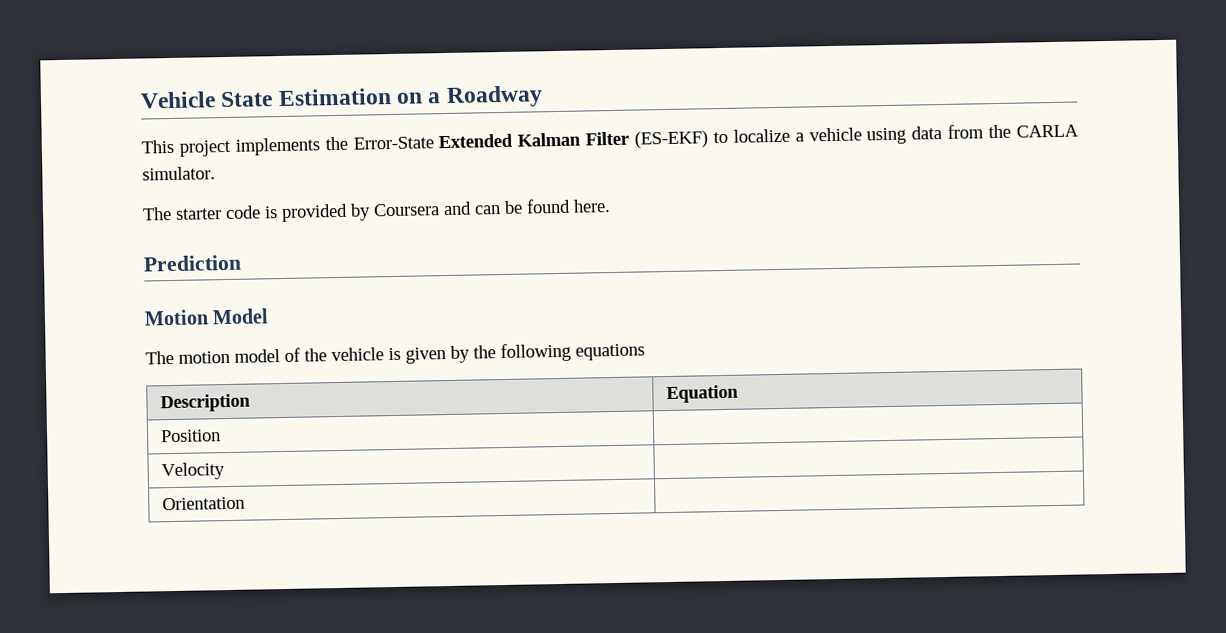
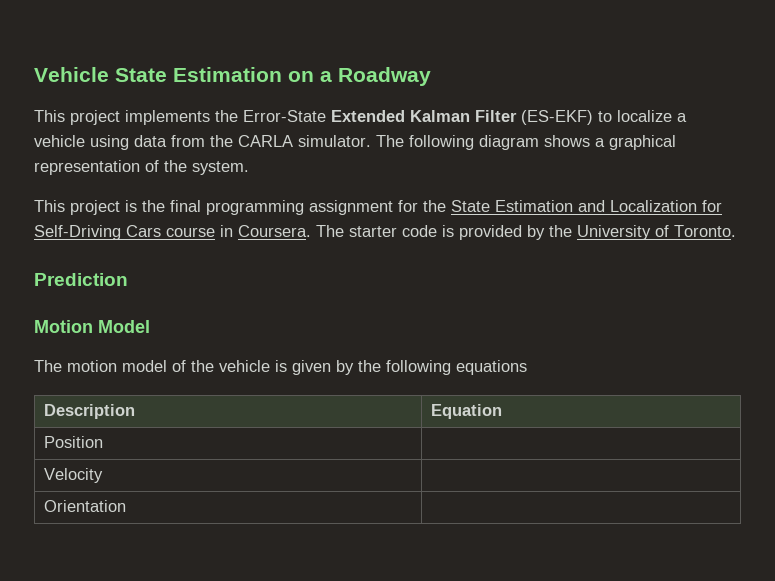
(216, 173) // -> [376,135,676,150] [34,160,249,175] [34,200,722,215] [34,225,311,240] The following diagram shows a graphical representation of the system. // This project is the final programming assignment for the State Estimation and Localization for Self-Driving Cars course in Coursera.
[373,198,611,217] Coursera and can be found here. -> [549,225,736,240] the University of Toronto.

